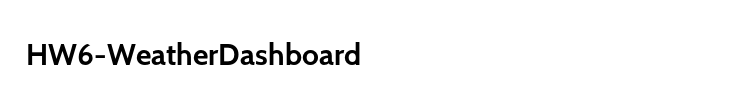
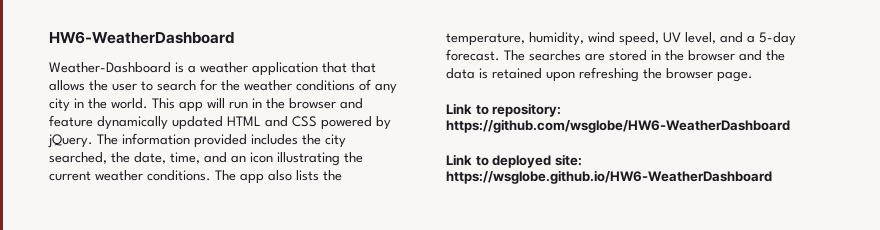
(361, 53) none -> [49,62,376,76] [49,79,397,94] [49,98,363,112] [49,115,391,130] [48,133,346,148] [49,152,363,166] [49,170,342,184] [446,32,796,46] [446,49,785,61] [446,67,753,82] [446,103,562,117] [446,119,790,133] [446,154,582,168] [446,170,772,184] // Weather-Dashboard is a weather application that that allows the user to search for the weather conditions of any city in the world. This app will run in the browser and feature dynamically updated HTML and CSS powered by jQuery. The information provided includes the city searched, the date, time, and an icon illustrating the current weather conditions. The app also lists the temperature, humidity, wind speed, UV level, and a 5-day forecast. The searches are stored in the browser and the data is retained upon refreshing the browser page. // Link to repository: https://github.com/wsglobe/HW6-WeatherDashboard // Link to deployed site: https://wsglobe.github.io/HW6-WeatherDashboard

